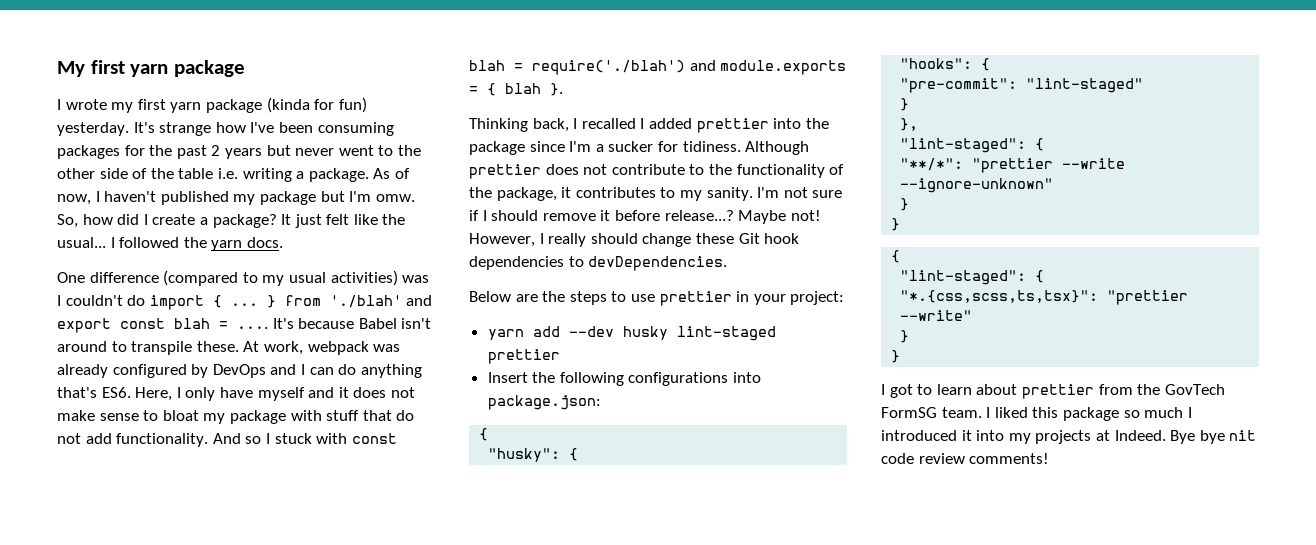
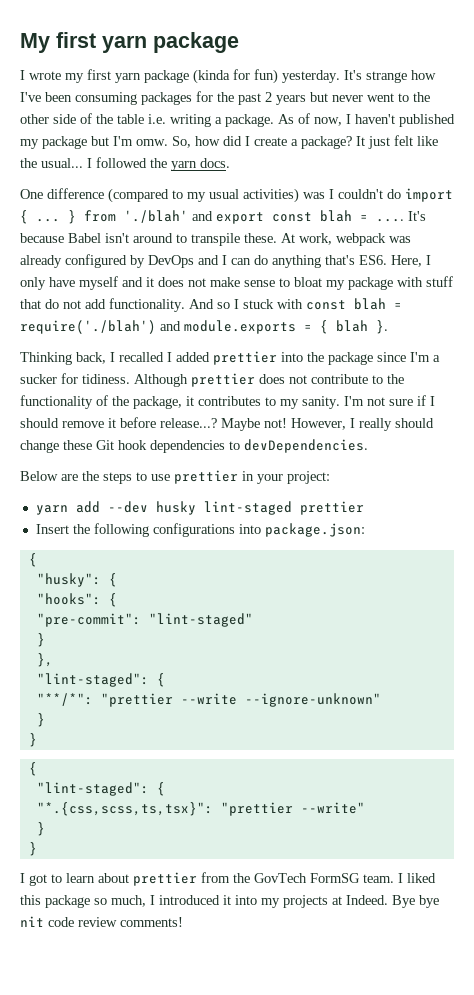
[1144,407,1184,418] much -> [111,895,146,907] much,

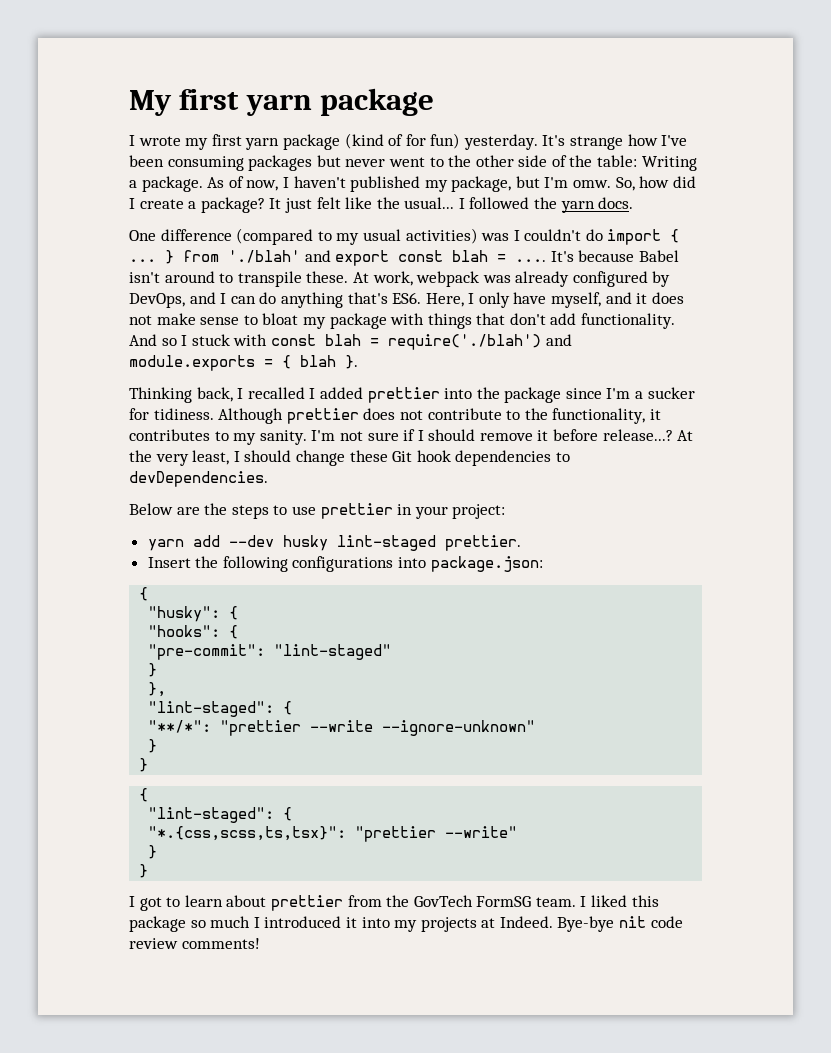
[193,69,230,84] (kinda -> [344,133,404,149] (kind of
[196,91,306,105] for the past 2 years -> (313, 163) none
[117,114,211,127] table i.e. writing -> [597,155,697,171] table: Writing
[42,136,87,149] package -> [451,176,512,192] package,
[148,255,194,268] DevOps -> [129,293,185,308] DevOps,
[79,276,118,290] myself -> [551,292,602,308] myself,
[426,276,453,287] [20,299,81,309] stuff that do not -> [427,313,546,329] things that don't
[20,395,182,409] functionality of the package, -> [552,408,646,424] functionality,
[221,418,392,431] Maybe not! However, I really -> [677,430,694,441] [129,450,240,466] At the very least, I
[299,501,364,515] prettier -> [444,535,521,551] prettier.
[111,895,146,907] much, -> [210,916,251,928] much
[392,895,439,908] Bye bye -> [557,916,615,932] Bye-bye

